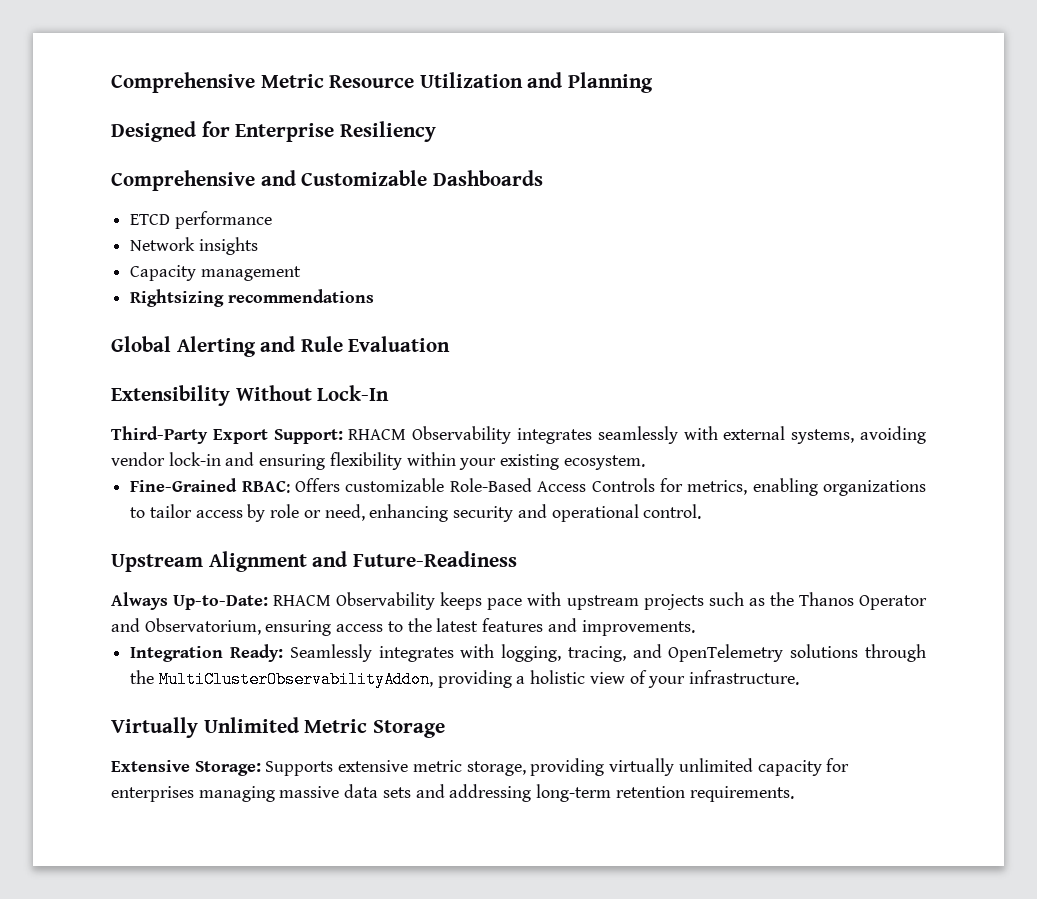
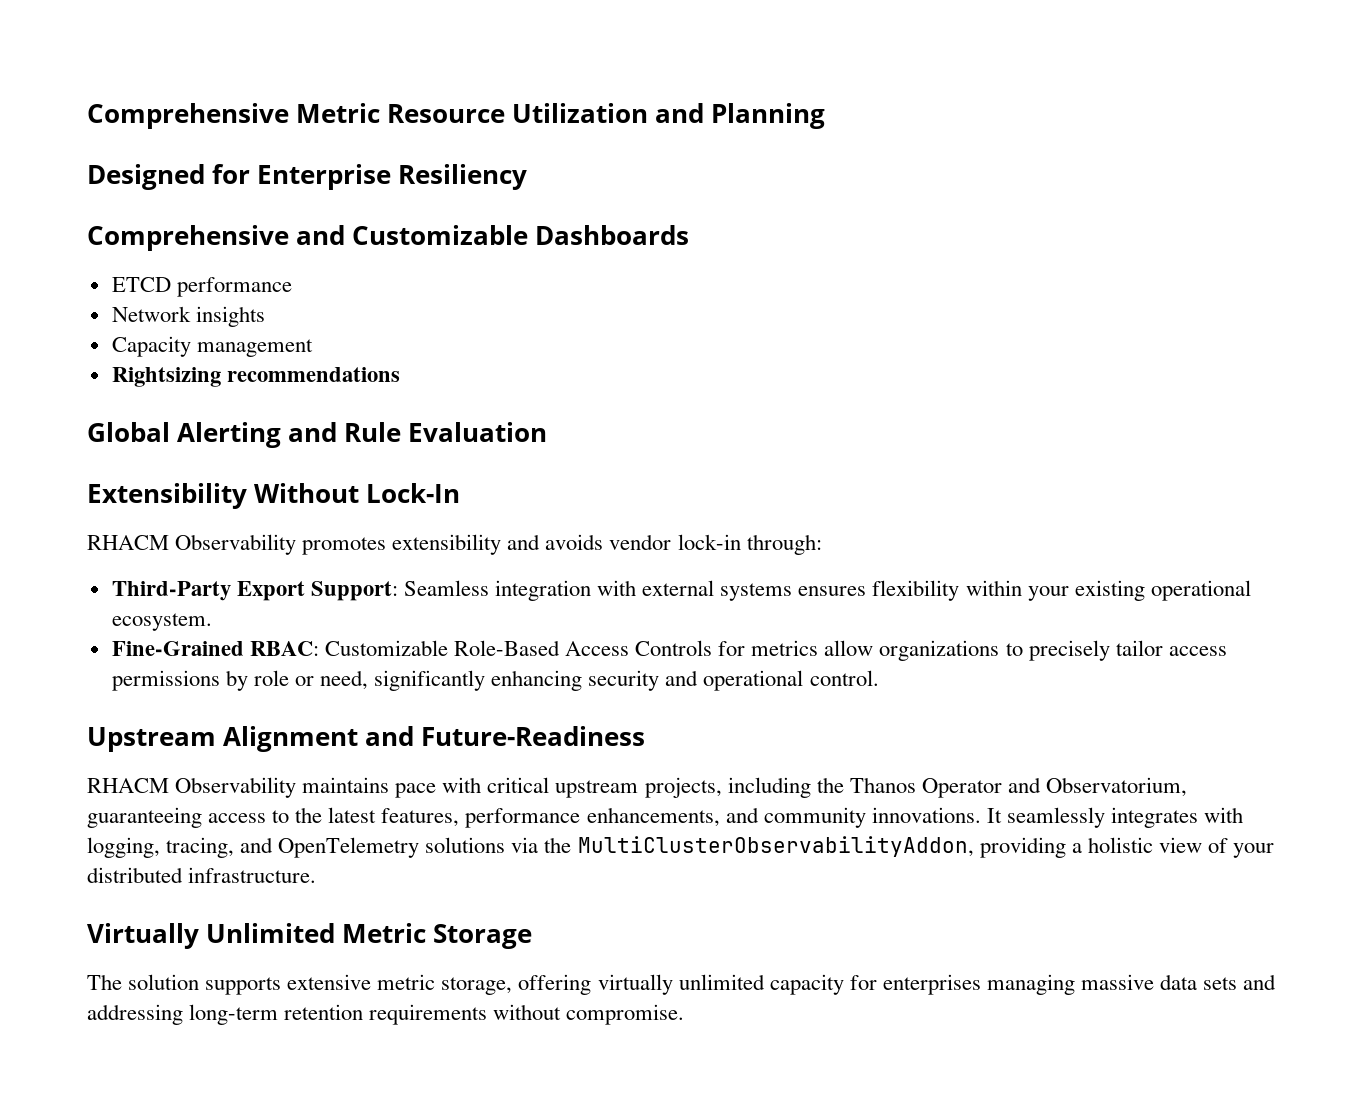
[111,426,926,444] [111,452,326,470] Third-Party Export Support: RHACM Observability integrates seamlessly with external systems, avoiding vendor lock-in and ensuring -> [87,534,822,555] [111,580,867,601] RHACM Observability promotes extensibility and avoids vendor lock-in through: // Third-Party Export Support: Seamless integration with external systems ensures
(560, 462) none -> [1150,580,1251,601] operational
[295,478,445,492] Offers customizable -> [324,640,448,656] Customizable
[687,478,818,496] metrics, enabling -> [751,640,874,656] metrics allow
(146, 512) none -> [1028,640,1110,661] precisely
(243, 514) none -> [111,670,220,691] permissions
(365, 512) none -> [374,670,486,691] significantly
[111,592,483,610] Always Up-to-Date: RHACM Observability keeps -> [87,777,390,798] RHACM Observability maintains
[566,592,765,610] upstream projects such as -> [487,777,811,798] critical upstream projects, including
[265,620,332,636] ensuring -> [87,807,202,828] guaranteeing
[482,618,695,636] [130,644,372,662] features and improvements. // Integration Ready: Seamlessly -> [381,807,1105,828] features, performance enhancements, and community innovations. It seamlessly
[864,644,926,662] through -> [511,837,539,853] via
(686, 682) none -> [87,867,183,883] distributed
[111,760,334,776] Extensive Storage: Supports -> [87,974,282,995] The solution supports
[530,758,605,776] providing -> [518,974,592,995] offering
[689,786,794,802] requirements. -> [369,1004,685,1025] requirements without compromise.

